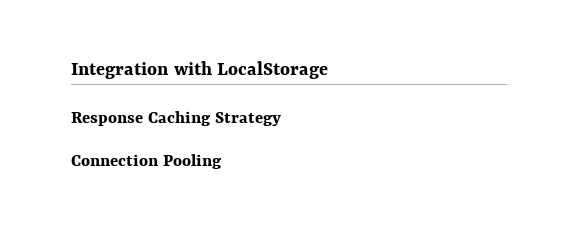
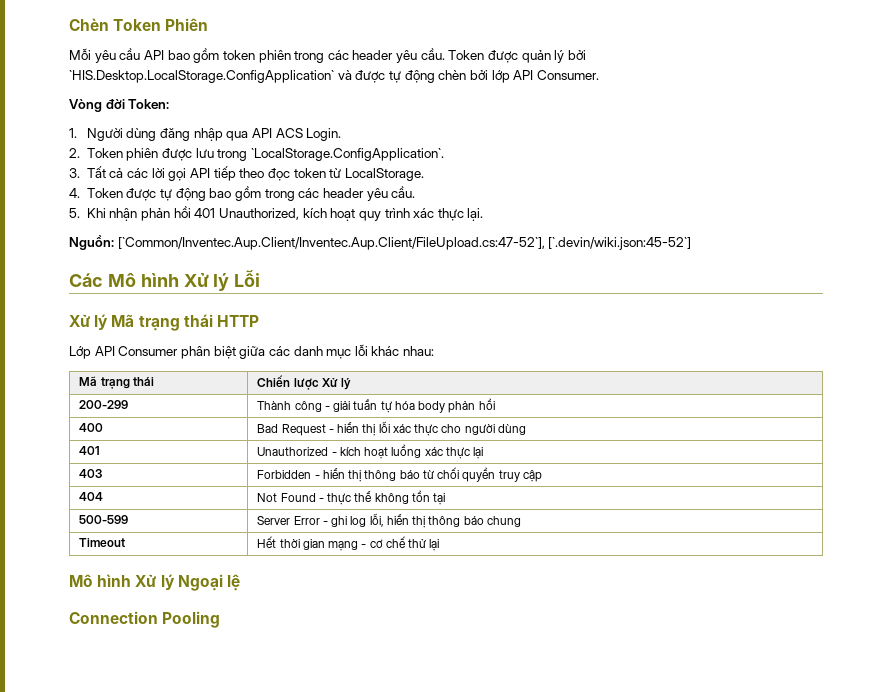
[71,61,329,79] [71,111,282,126] Integration with LocalStorage // Response Caching Strategy -> [69,18,209,31] [69,48,586,63] [69,70,599,83] [69,99,170,112] [69,128,342,141] [69,148,444,161] [69,166,424,181] [69,186,416,201] [69,206,484,221] [69,235,692,250] [69,270,261,291] [69,314,259,331] [69,344,435,359] [79,376,154,389] [257,375,352,390] [79,400,129,409] [257,398,495,413] [79,423,104,432] [257,421,526,436] [79,446,101,455] [257,444,484,459] [79,469,103,478] [257,467,542,482] [79,492,104,501] [257,490,446,505] [79,515,129,524] [257,513,521,528] [79,538,126,547] [257,536,440,551] [69,574,240,591] Chèn Token Phiên // Mỗi yêu cầu API bao gồm token phiên trong các header yêu cầu. Token được quản lý bởi `HIS.Desktop.LocalStorage.ConfigApplication` và được tự động chèn bởi lớp API Consumer. // Vòng đời Token: // 1. Người dùng đăng nhập qua API ACS Login. // 2. Token phiên được lưu trong `LocalStorage.ConfigApplication`. // 3. Tất cả các lời gọi API tiếp theo đọc token từ LocalStorage. // 4. Token được tự động bao gồm trong các header yêu cầu. // 5. Khi nhận phản hồi 401 Unauthorized, kích hoạt quy trình xác thực lại. // Nguồn: [`Common/Inventec.Aup.Client/Inventec.Aup.Client/FileUpload.cs:47-52`], [`.devin/wiki.json:45-52`] // Các Mô hình Xử lý Lỗi // Xử lý Mã trạng thái HTTP // Lớp API Consumer phân biệt giữa các danh mục lỗi khác nhau: // Mã trạng thái | Chiến lược Xử lý // 200-299 | Thành công - giải tuần tự hóa body phản hồi // 400 | Bad Request - hiển thị lỗi xác thực cho người dùng // 401 | Unauthorized - kích hoạt luồng xác thực lại // 403 | Forbidden - hiển thị thông báo từ chối quyền truy cập // 404 | Not Found - thực thể không tồn tại // 500-599 | Server Error - ghi log lỗi, hiển thị thông báo chung // Timeout | Hết thời gian mạng - cơ chế thử lại // Mô hình Xử lý Ngoại lệ

